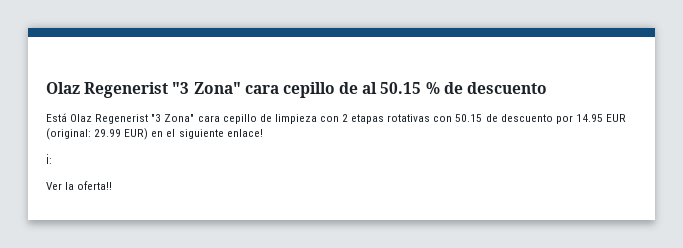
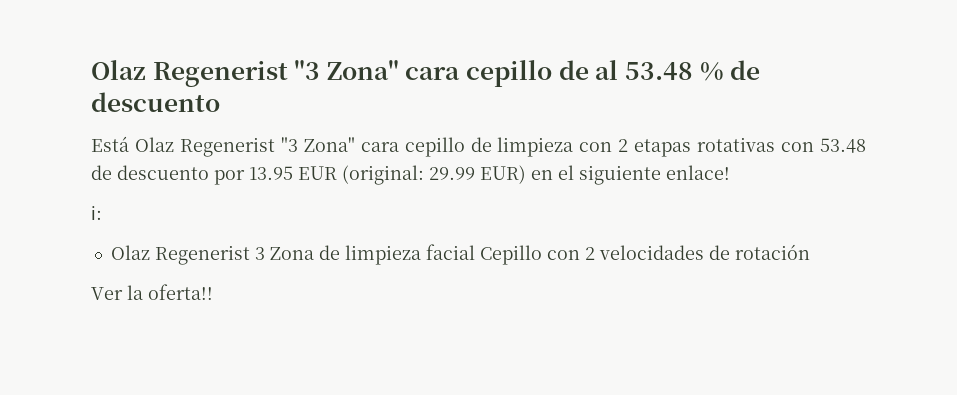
[380,82,422,94] 50.15 -> [624,62,693,80] 53.48
[455,114,483,122] 50.15 -> [820,138,867,153] 53.48
[575,114,603,122] 14.95 -> [249,166,293,180] 13.95
(52, 159) none -> [110,244,810,265] // Olaz Regenerist 3 Zona de limpieza facial Cepillo con 2 velocidades de rotación

